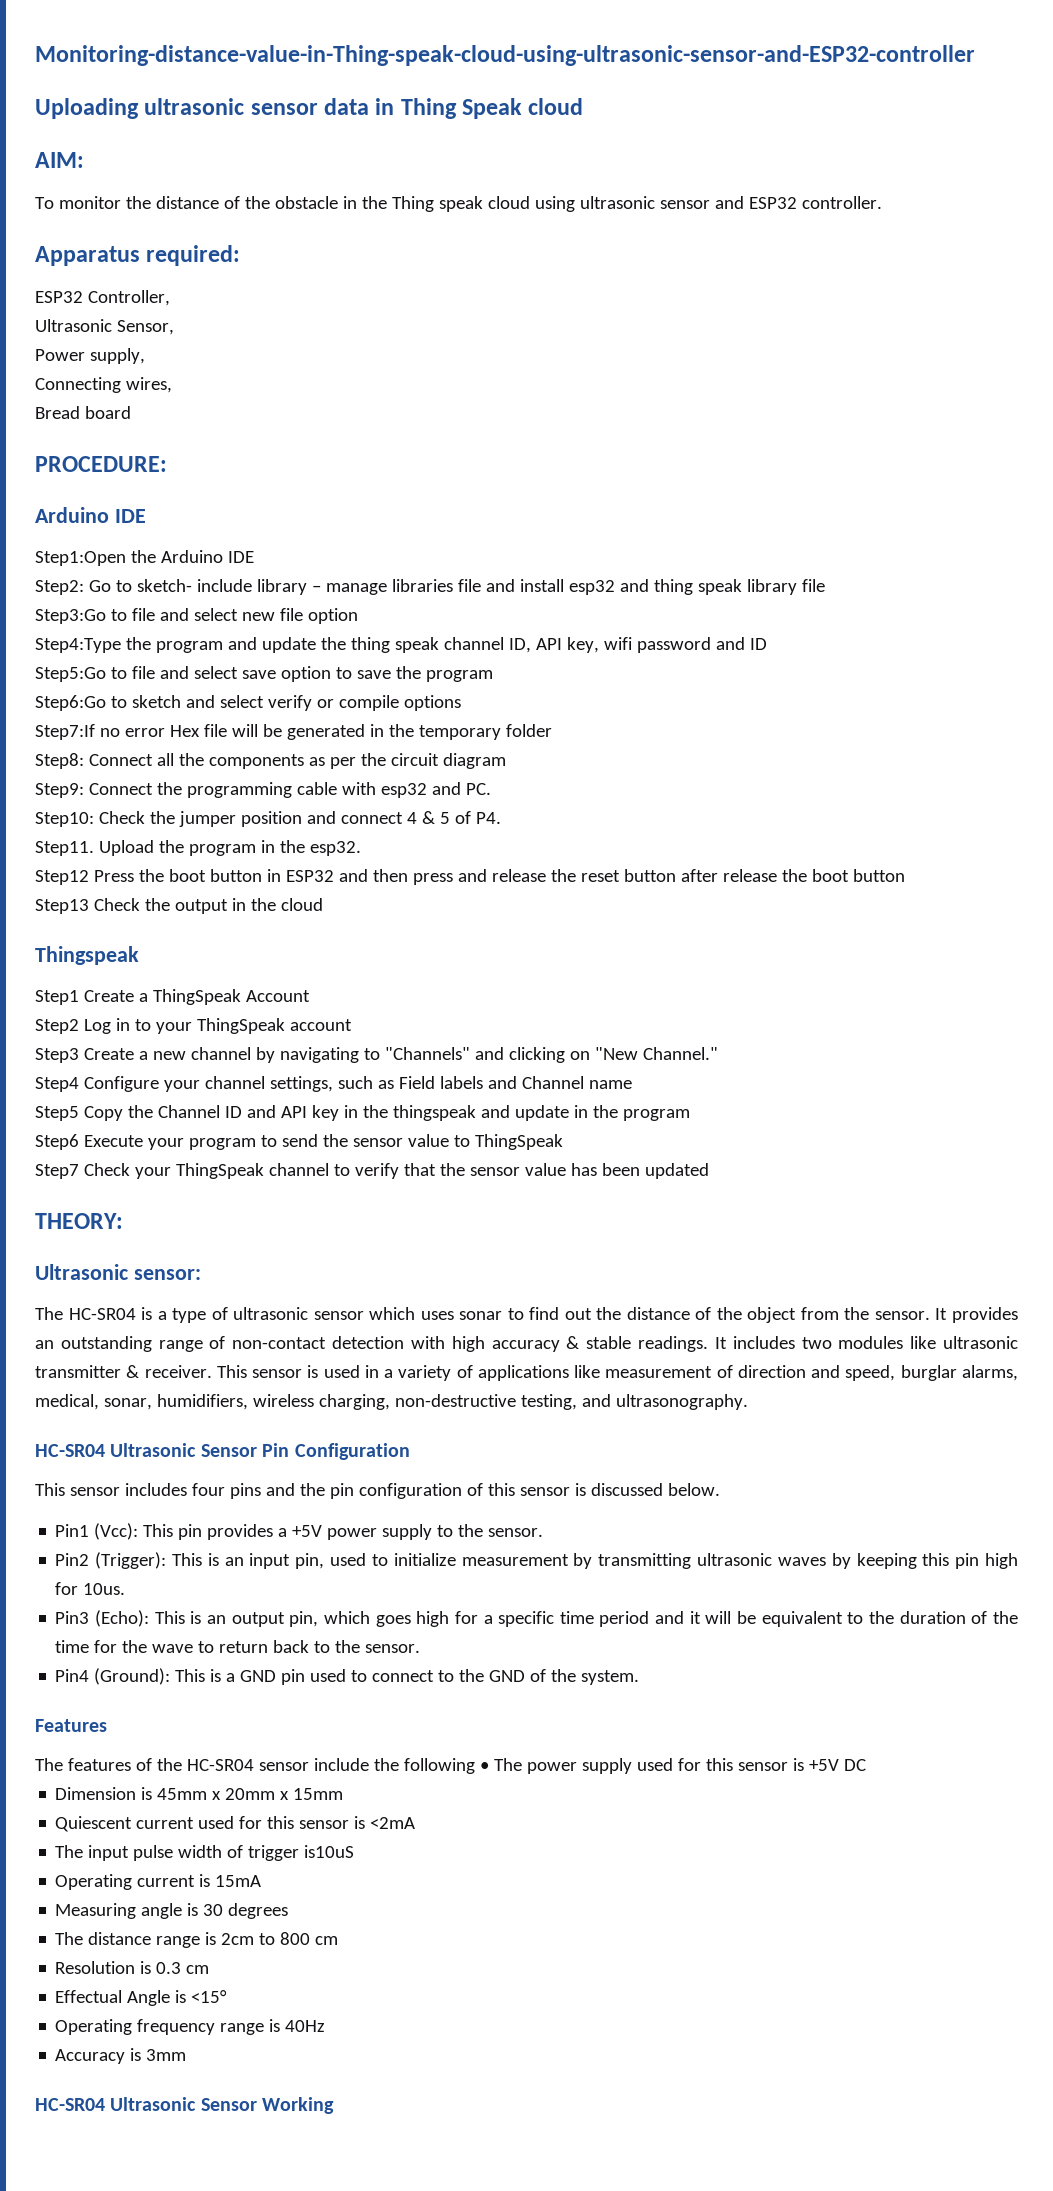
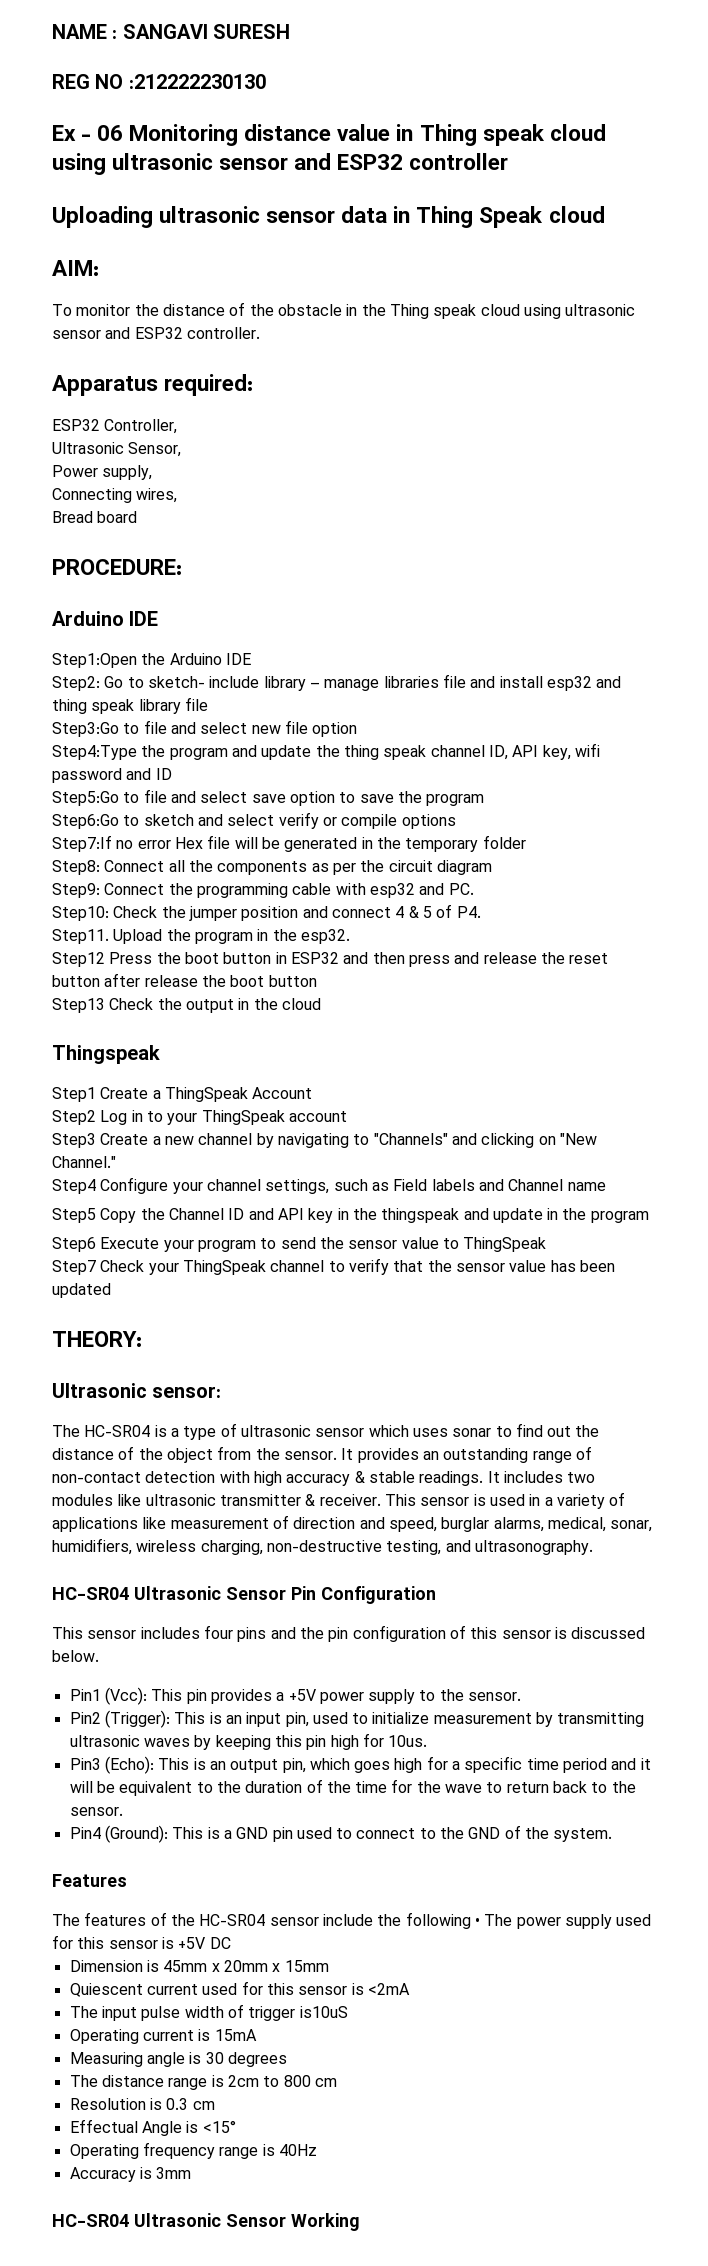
[35,45,975,66] Monitoring-distance-value-in-Thing-speak-cloud-using-ultrasonic-sensor-and-ESP32-controller -> [52,24,291,39] [52,74,266,89] [52,124,606,146] [52,153,509,175] NAME : SANGAVI SURESH // REG NO :212222230130 // Ex - 06 Monitoring distance value in Thing speak cloud using ultrasonic sensor and ESP32 controller

